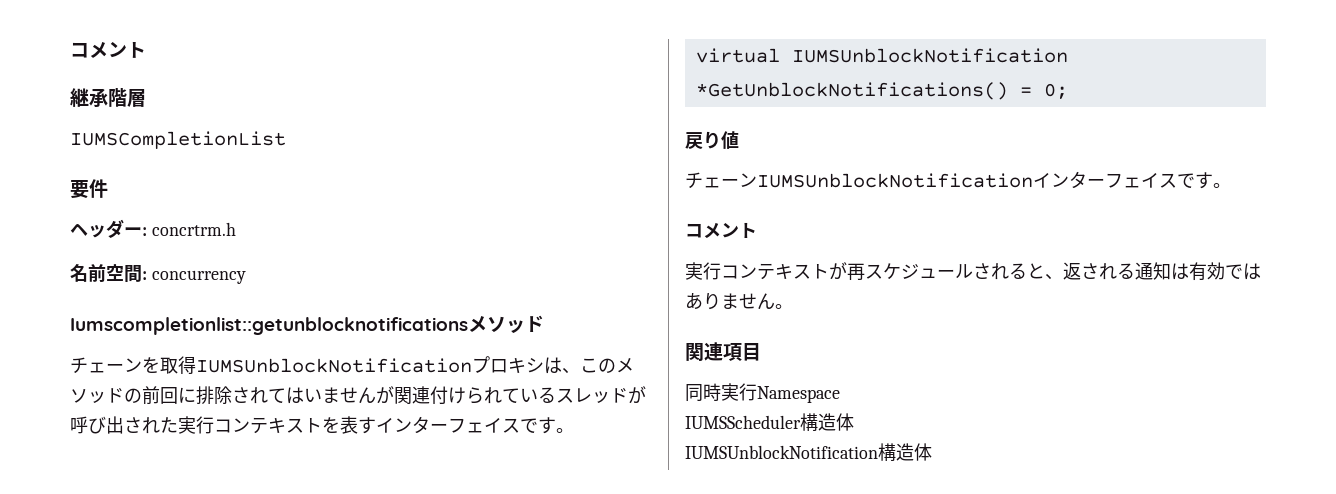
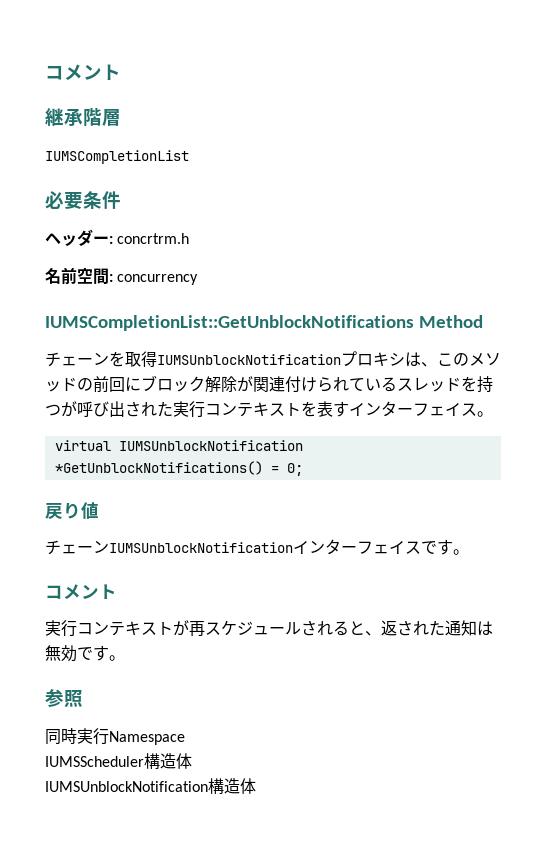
[70,180,89,199] 要 -> [45,191,102,209] 必要条
[70,315,544,335] Iumscompletionlist::getunblocknotificationsメソッド -> [45,315,483,331] IUMSCompletionList::GetUnblockNotifications Method
[196,386,376,405] 排除されてはいません -> [141,375,237,393] ブロック解除
(628, 395) none -> [461,376,493,393] [45,404,61,416] を持つ
[520,417,556,434] です -> (477, 409) none
[1117,262,1261,281] [685,292,793,310] [685,342,761,361] る通知は有効ではありません。 // 関連項目 -> [429,620,493,636] [45,645,125,662] [45,689,83,708] た通知は無効です。 // 参照

